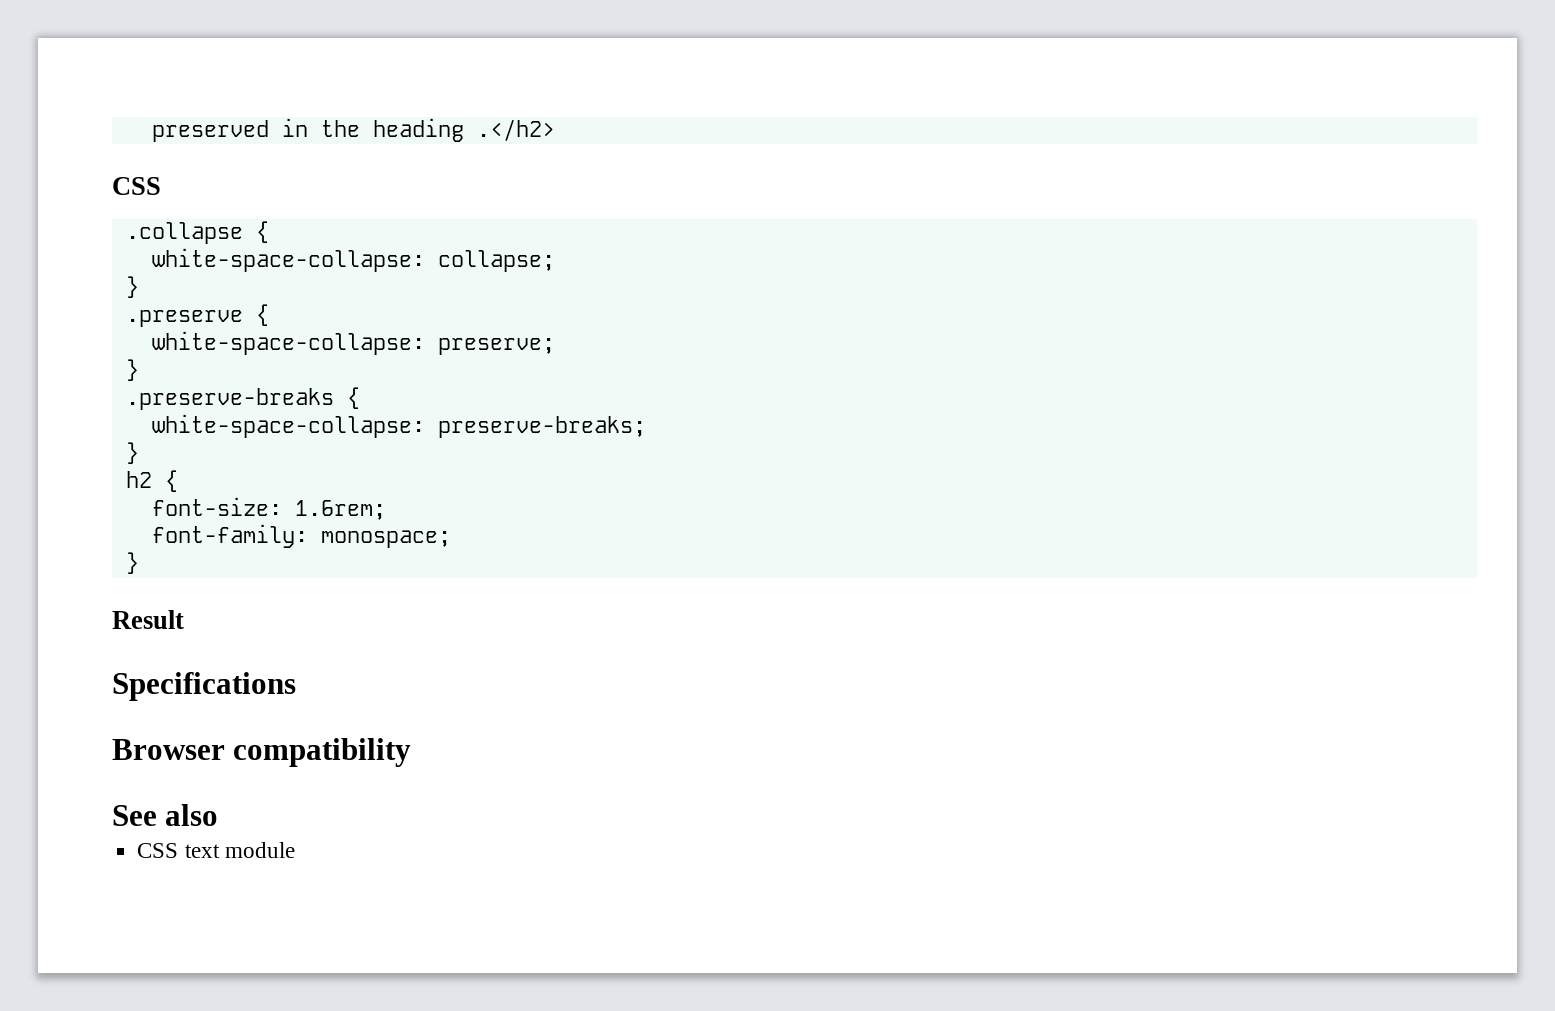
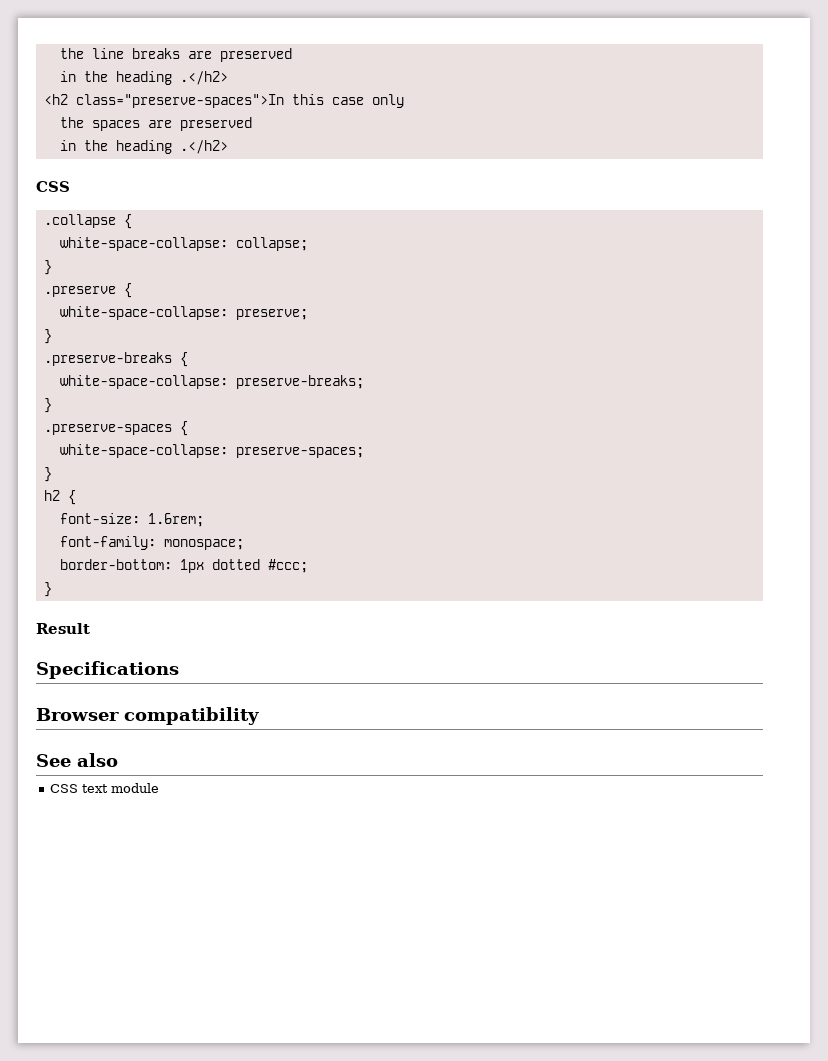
[151,120,269,142] preserved -> [59,48,292,62] [59,71,228,85] [43,94,404,108] [59,117,252,131] the line breaks are preserved // in the heading .</h2> // <h2 class="preserve-spaces">In this case only // the spaces are preserved //
(139, 453) none -> [43,421,188,436] [59,444,364,458] [43,467,52,482] // .preserve-spaces { // white-space-collapse: preserve-spaces; // }
(451, 539) none -> [59,559,308,573] // border-bottom: 1px dotted #ccc;

